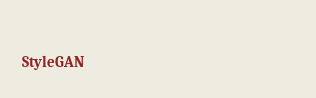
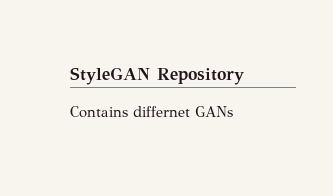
(84, 62) none -> [157,68,244,85] [70,106,233,118] Repository // Contains differnet GANs

